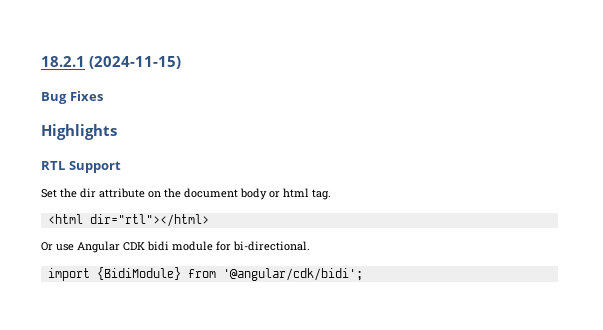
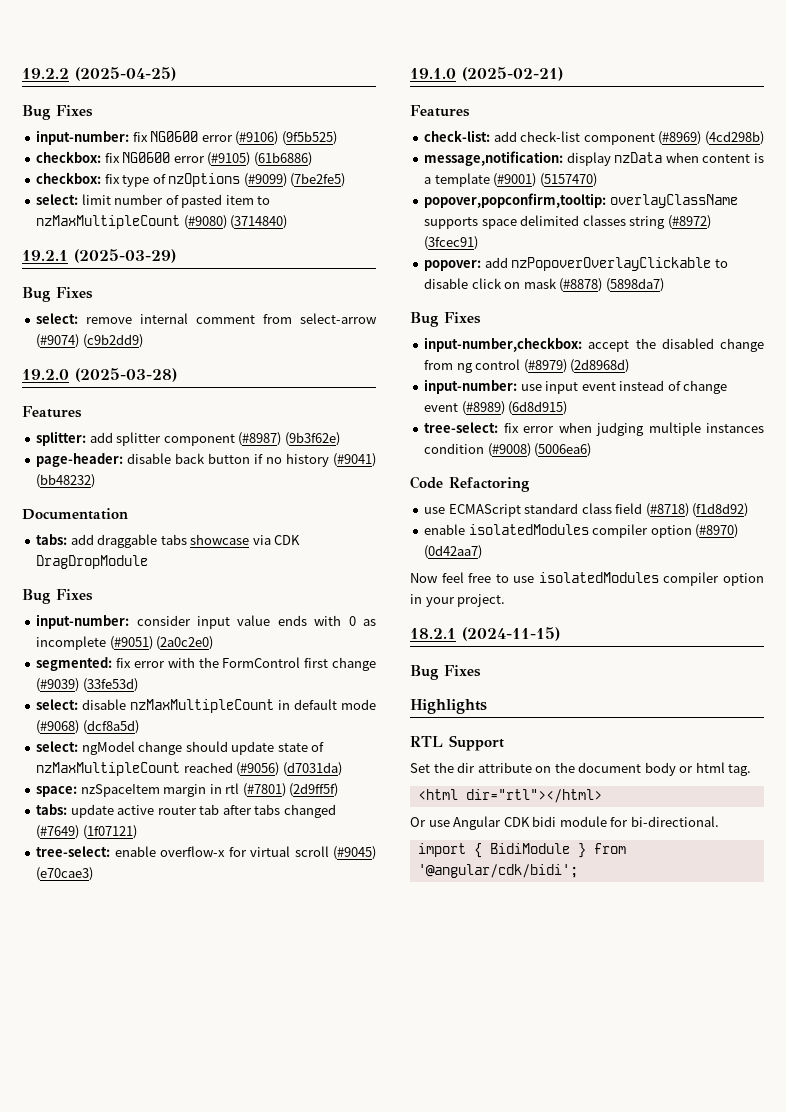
(41, 61) none -> [22,67,176,81] [22,105,93,120] [36,130,337,145] [36,151,312,166] [36,172,346,187] [36,194,271,208] [36,215,288,229] [22,249,176,263] [22,287,93,302] [36,313,377,324] [36,334,143,348] [22,368,177,382] [22,406,82,418] [36,431,340,446] [36,453,376,467] [36,474,96,488] [22,508,128,520] [36,534,301,548] [36,555,149,569] [22,589,93,604] [36,614,376,629] [36,636,214,650] [36,657,376,671] [36,678,138,692] [36,699,376,713] [36,720,139,734] [36,741,325,755] [36,762,342,776] [36,783,339,797] [36,804,336,818] [36,825,137,839] [36,846,376,860] [36,867,94,881] [410,67,563,81] [410,105,470,117] [424,130,764,145] [424,151,764,166] [424,173,597,187] [424,193,738,208] [424,215,711,229] [424,236,479,250] [424,257,728,271] [424,278,664,292] [410,312,481,327] [424,337,764,352] [424,359,630,373] [424,379,728,394] [424,401,568,415] [424,422,764,436] [424,443,592,457] [410,476,530,492] [424,503,749,517] [424,524,739,538] [424,545,483,559] [410,572,764,586] [410,594,506,607] 19.2.2 (2025-04-25) // Bug Fixes // input-number: fix NG0600 error (#9106) (9f5b525) // checkbox: fix NG0600 error (#9105) (61b6886) // checkbox: fix type of nzOptions (#9099) (7be2fe5) // select: limit number of pasted item to nzMaxMultipleCount (#9080) (3714840) // 19.2.1 (2025-03-29) // Bug Fixes // select: remove internal comment from select-arrow (#9074) (c9b2dd9) // 19.2.0 (2025-03-28) // Features // splitter: add splitter component (#8987) (9b3f62e) // page-header: disable back button if no history (#9041) (bb48232) // Documentation // tabs: add draggable tabs showcase via CDK DragDropModule // Bug Fixes // input-number: consider input value ends with 0 as incomplete (#9051) (2a0c2e0) // segmented: fix error with the FormControl first change (#9039) (33fe53d) // select: disable nzMaxMultipleCount in default mode (#9068) (dcf8a5d) // select: ngModel change should update state of nzMaxMultipleCount reached (#9056) (d7031da) // space: nzSpaceItem margin in rtl (#7801) (2d9ff5f) // tabs: update active router tab after tabs changed (#7649) (1f07121) // tree-select: enable overflow-x for virtual scroll (#9045) (e70cae3) // 19.1.0 (2025-02-21) // Features // check-list: add check-list component (#8969) (4cd298b) // message,notification: display nzData when content is a template (#9001) (5157470) // popover,popconfirm,tooltip: overlayClassName supports space delimited classes string (#8972) (3fcec91) // popover: add nzPopoverOverlayClickable to disable click on mask (#8878) (5898da7) // Bug Fixes // input-number,checkbox: accept the disabled change from ng control (#8979) (2d8968d) // input-number: use input event instead of change event (#8989) (6d8d915) // tree-select: fix error when judging multiple instances condition (#9008) (5006ea6) // Code Refactoring // use ECMAScript standard class field (#8718) (f1d8d92) // enable isolatedModules compiler option (#8970) (0d42aa7) // Now feel free to use isolatedModules compiler option in your project. //
[96,267,181,280] {BidiModule} -> [473,843,586,858] { BidiModule }

